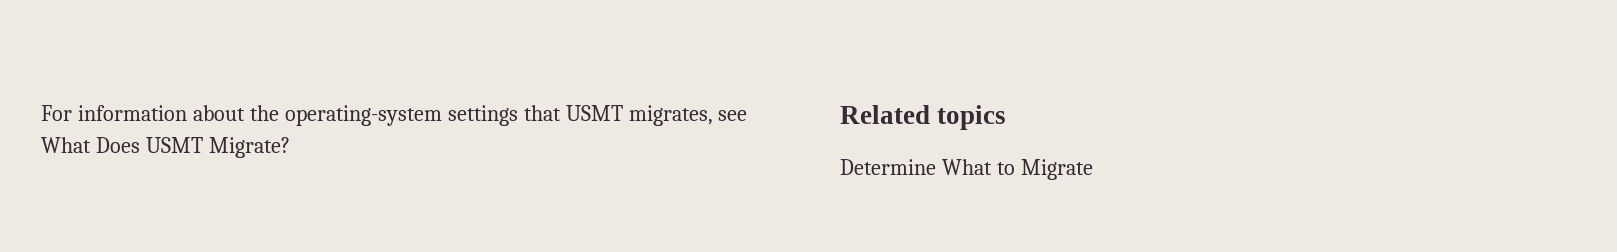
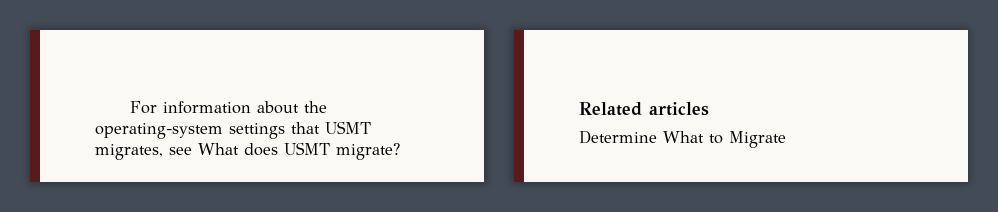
[95,137,290,158] Does USMT Migrate? -> [244,142,400,160] does USMT migrate?
[937,105,1007,130] topics -> [649,102,709,116] articles

